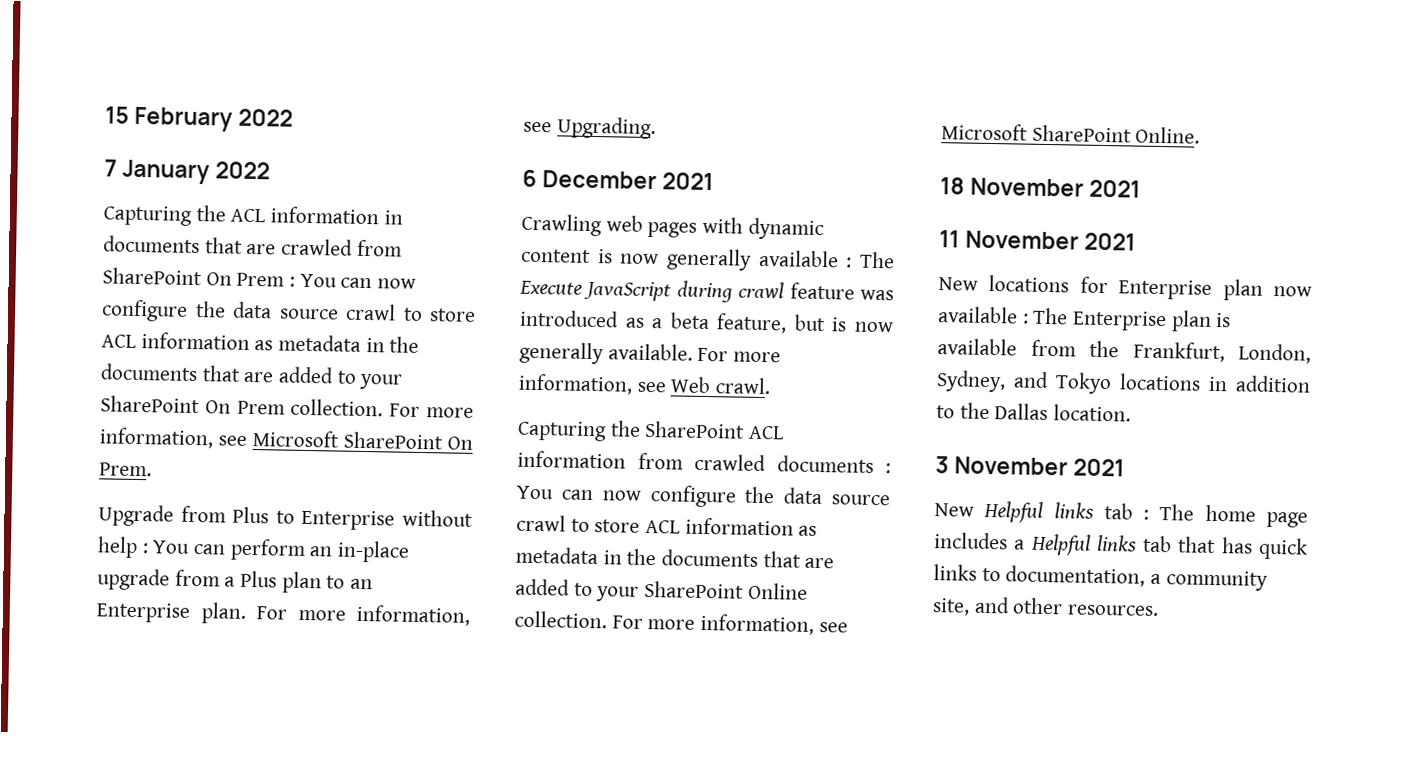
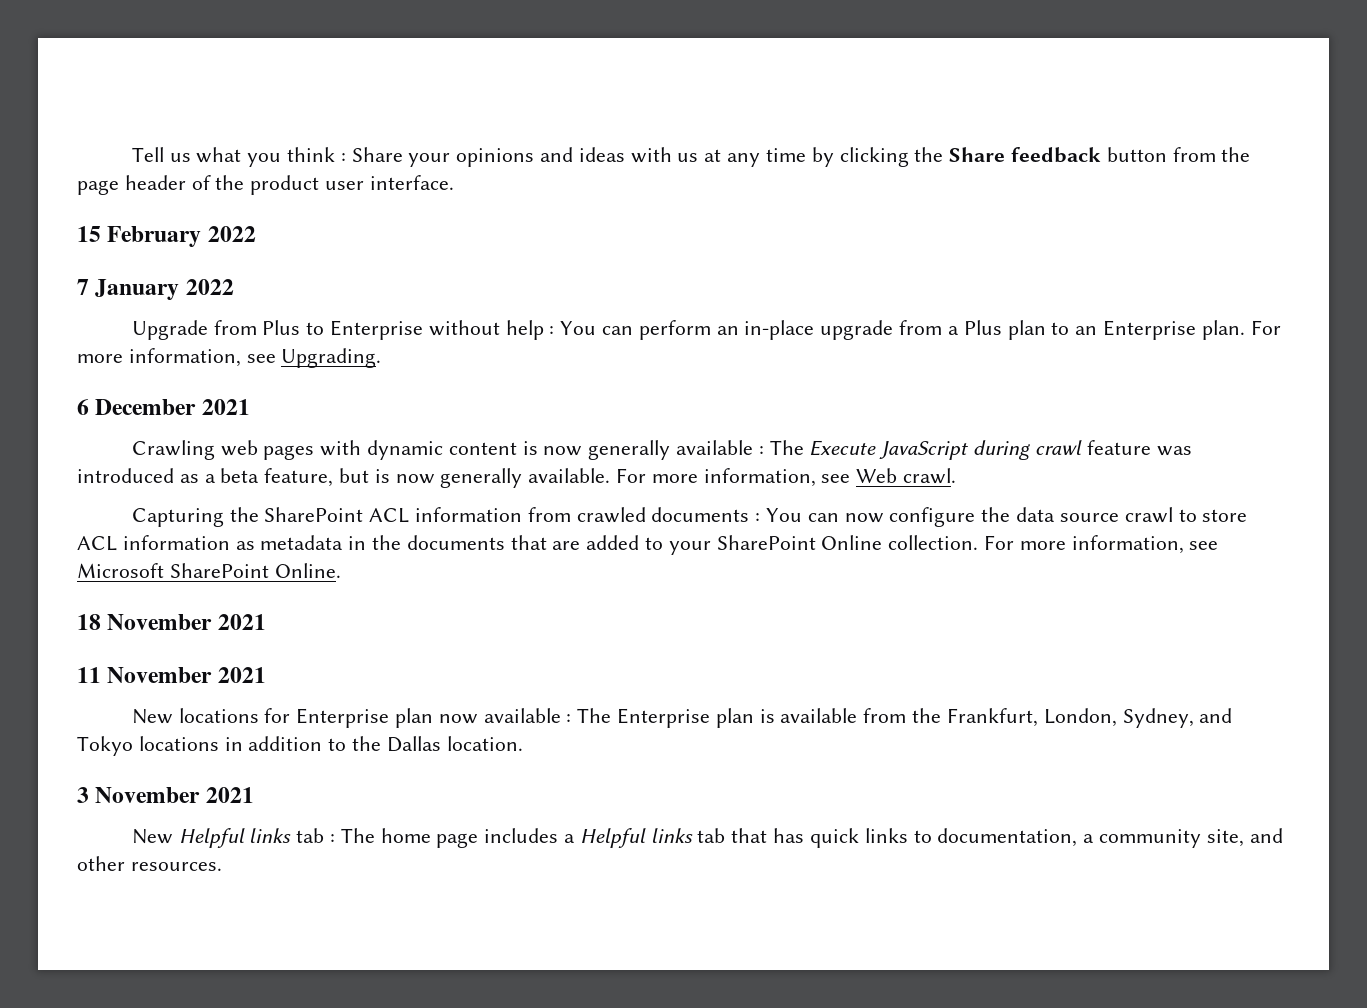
(105, 115) none -> [131,147,1251,167] [77,175,454,195] Tell us what you think : Share your opinions and ideas with us at any time by clicking the Share feedback button from the page header of the product user interface. //
[103,204,403,226] [103,235,402,257] [102,267,417,289] [101,299,476,322] [101,332,420,353] [100,363,404,390] [100,395,474,418] [99,427,473,450] [99,462,152,477] // Capturing the ACL information in documents that are crawled from SharePoint On Prem : You can now configure the data source crawl to store ACL information as metadata in the documents that are added to your SharePoint On Prem collection. For more information, see Microsoft SharePoint On Prem. -> (234, 287) none

